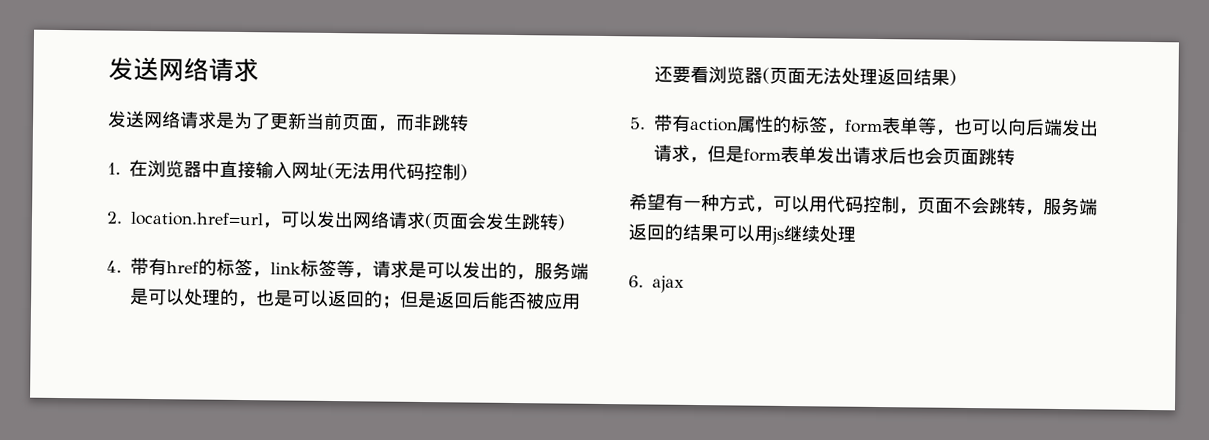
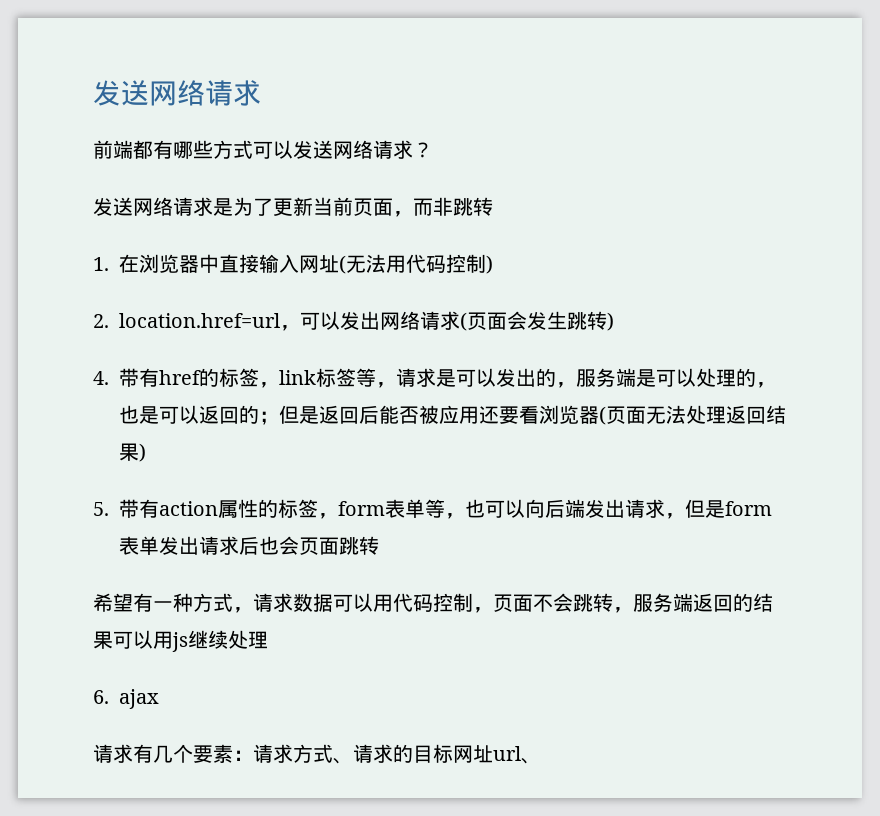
[108,56,259,83] 发送网络请求 -> [93,80,261,106] [93,140,433,159] 发送网络请求 // 前端都有哪些方式可以发送网络请求？
(774, 209) none -> [253,593,333,612] 请求数据
(684, 284) none -> [93,744,541,764] // 请求有几个要素：请求方式、请求的目标网址url、

